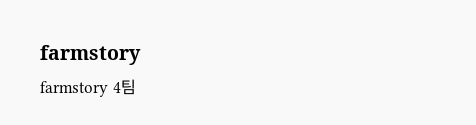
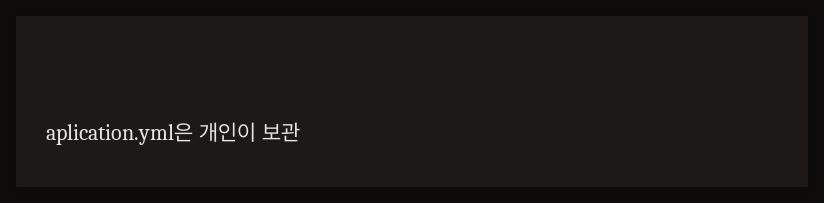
[40,45,141,65] [40,79,136,97] farmstory // farmstory 4팀 -> [46,122,300,145] aplication.yml은 개인이 보관

